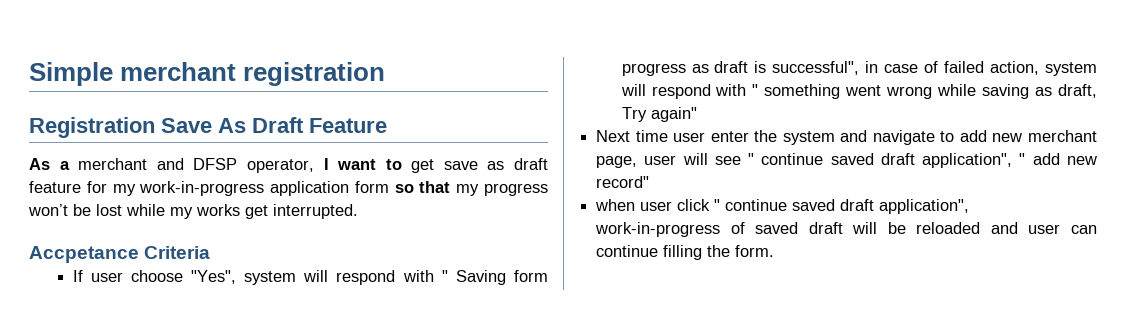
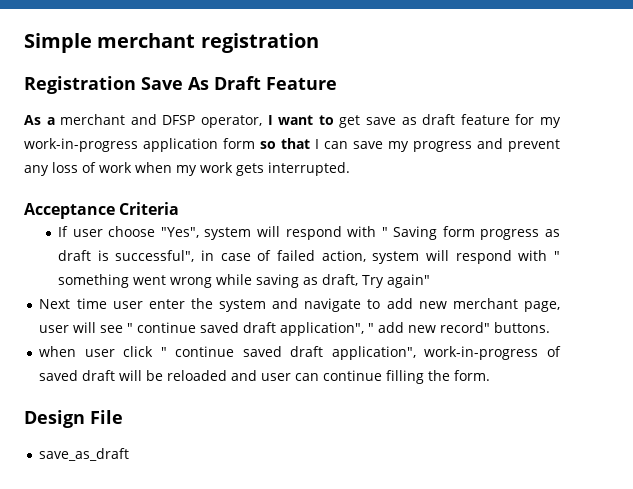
[456,183,548,196] [28,204,268,219] my progress won’t be lost while my works get -> [315,138,560,152] [24,162,264,176] I can save my progress and prevent any loss of work when my work gets
[29,246,139,263] Accpetance -> [24,203,115,219] Acceptance
(650, 182) none -> [494,322,551,333] buttons.
(775, 251) none -> [24,410,123,428] [39,448,130,461] // Design File // save_as_draft

